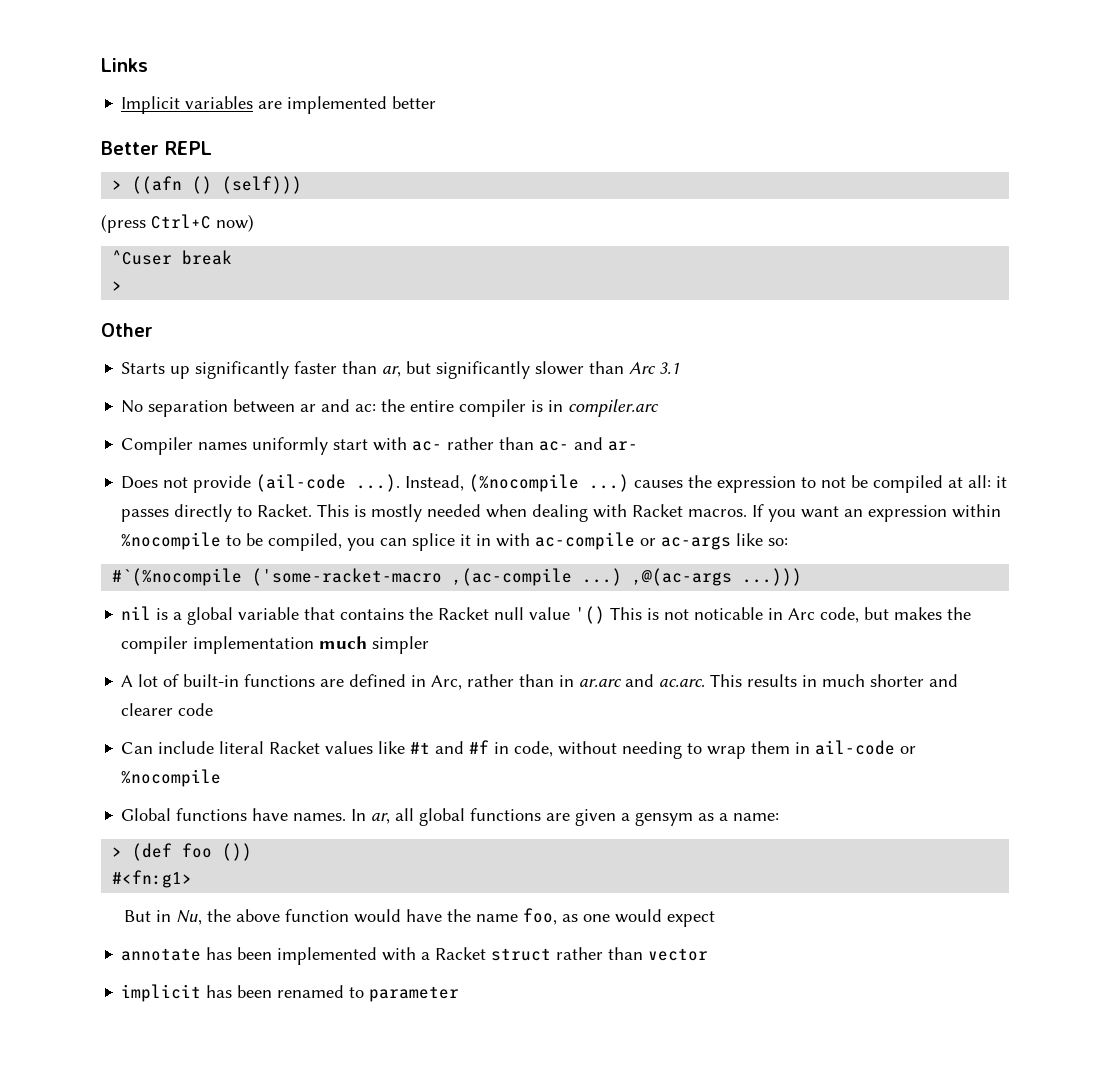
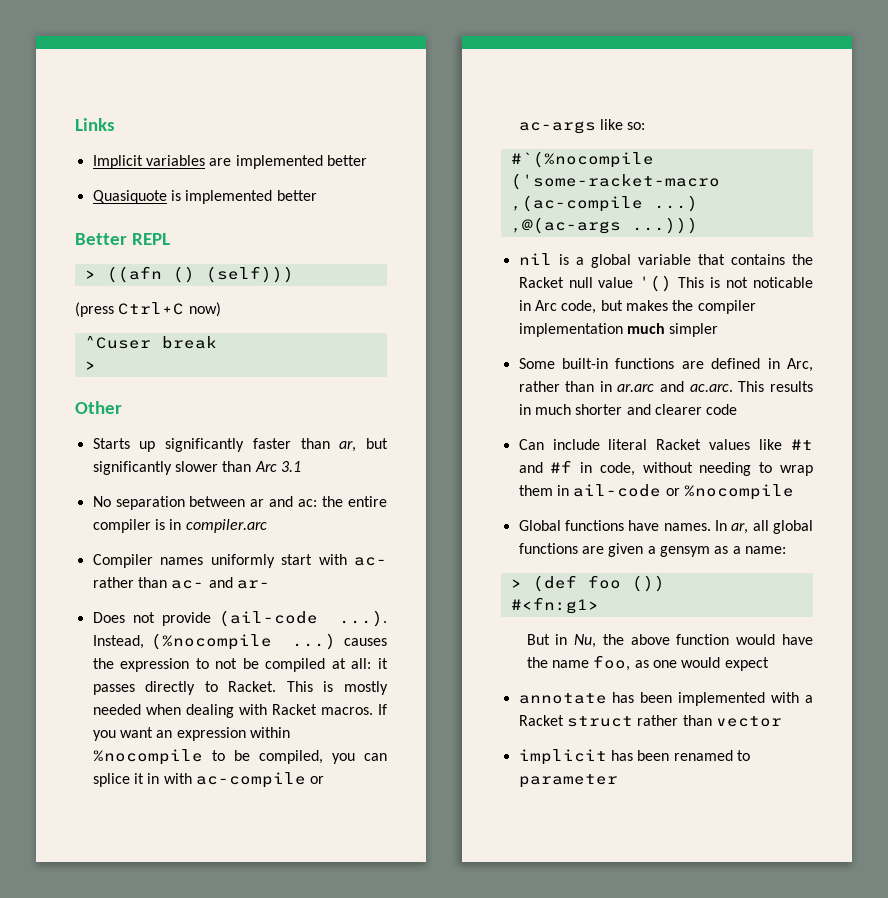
(437, 102) none -> [92,190,317,204] // Quasiquote is implemented better
[121,674,180,687] A lot of -> [518,358,555,369] Some

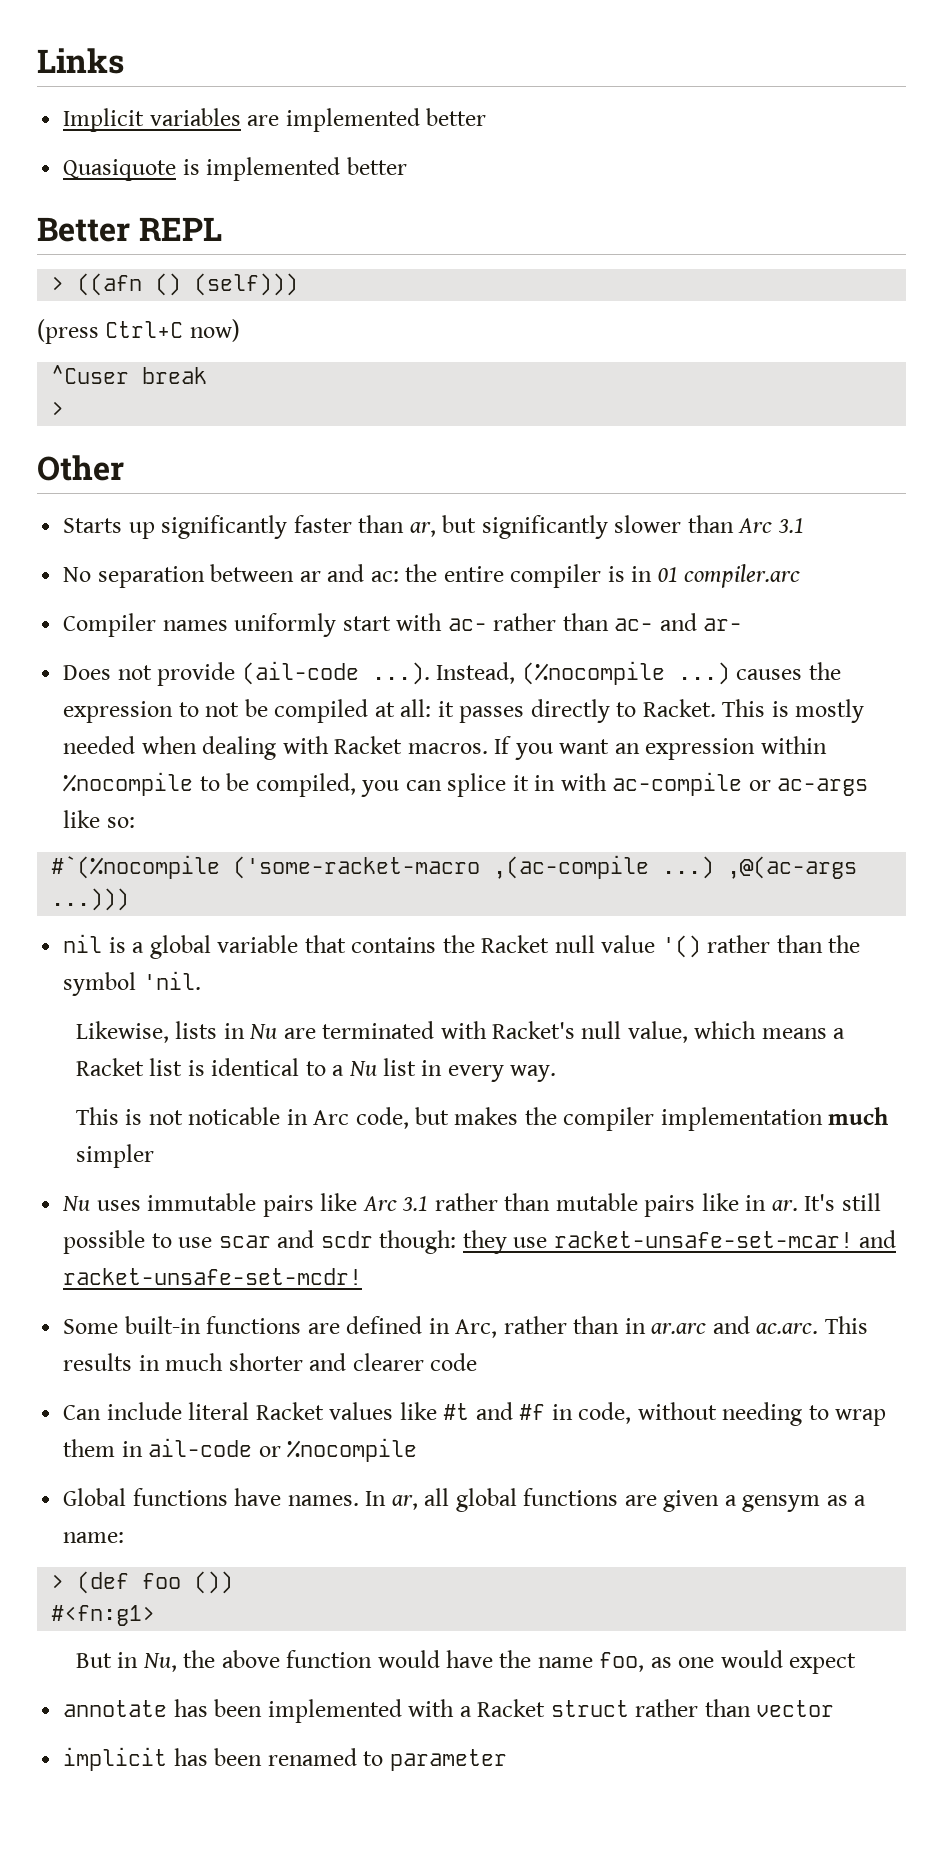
(182, 524) none -> [657,567,678,582] 01
(673, 283) none -> [707,935,861,953] [63,971,201,996] [75,1021,846,1043] [75,1058,557,1082] rather than the symbol 'nil. // Likewise, lists in Nu are terminated with Racket's null value, which means a Racket list is identical to a Nu list in every way. //
(719, 330) none -> [62,1193,881,1217] [63,1230,897,1254] [63,1268,363,1285] // Nu uses immutable pairs like Arc 3.1 rather than mutable pairs like in ar. It's still possible to use scar and scdr though: they use racket-unsafe-set-mcar! and racket-unsafe-set-mcdr!

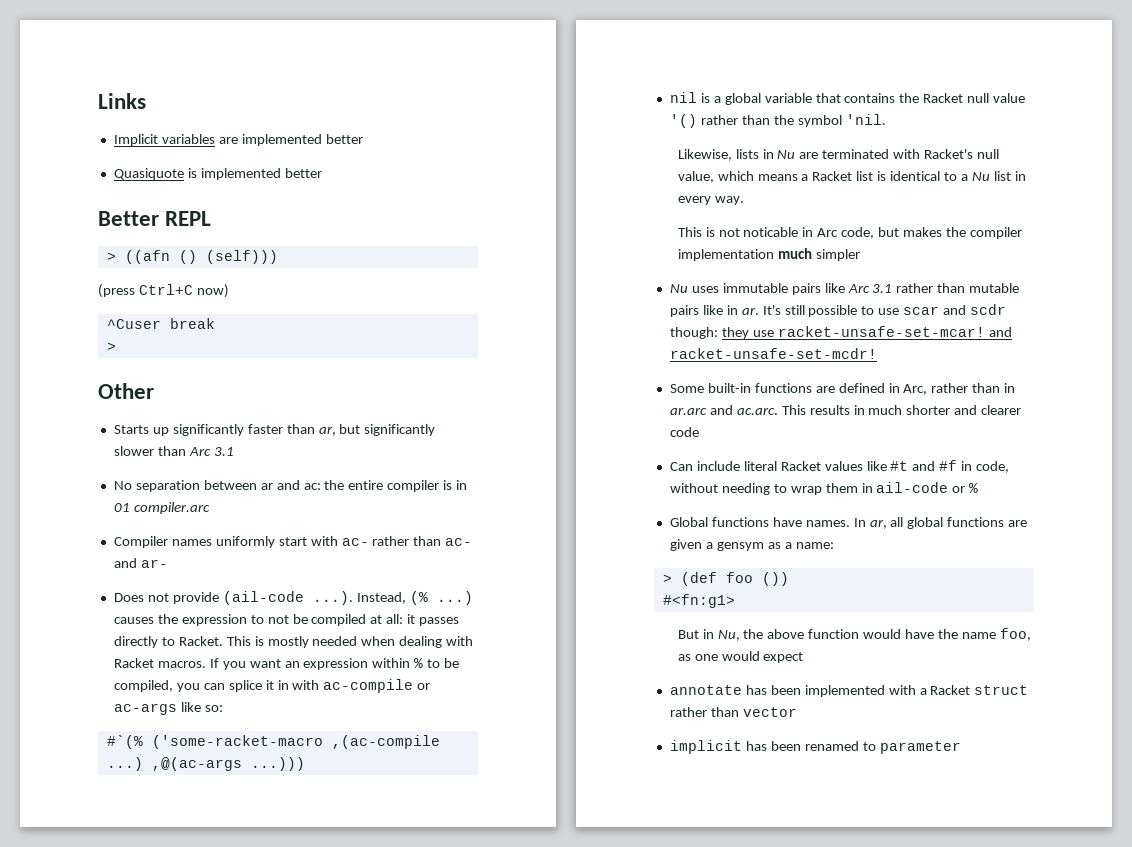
[521,661,665,685] (%nocompile -> [409,591,428,605] (%
[63,772,194,796] %nocompile -> [414,658,424,668] %
[51,855,221,879] #`(%nocompile -> [106,735,143,749] #`(%
[287,1438,418,1462] %nocompile -> [969,483,979,493] %

